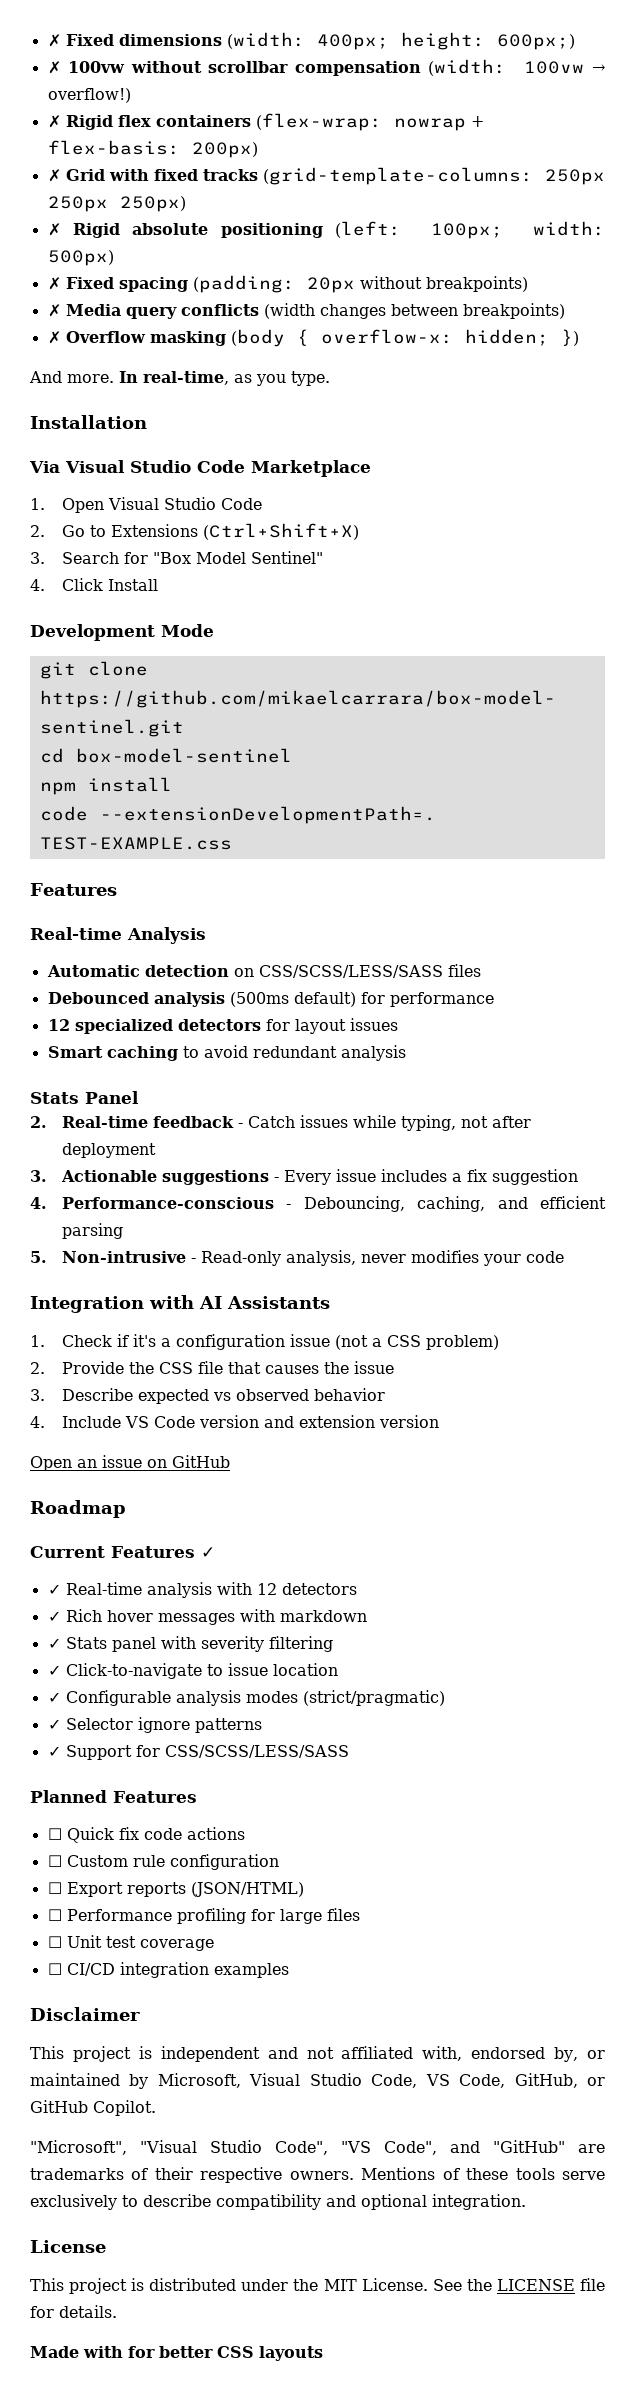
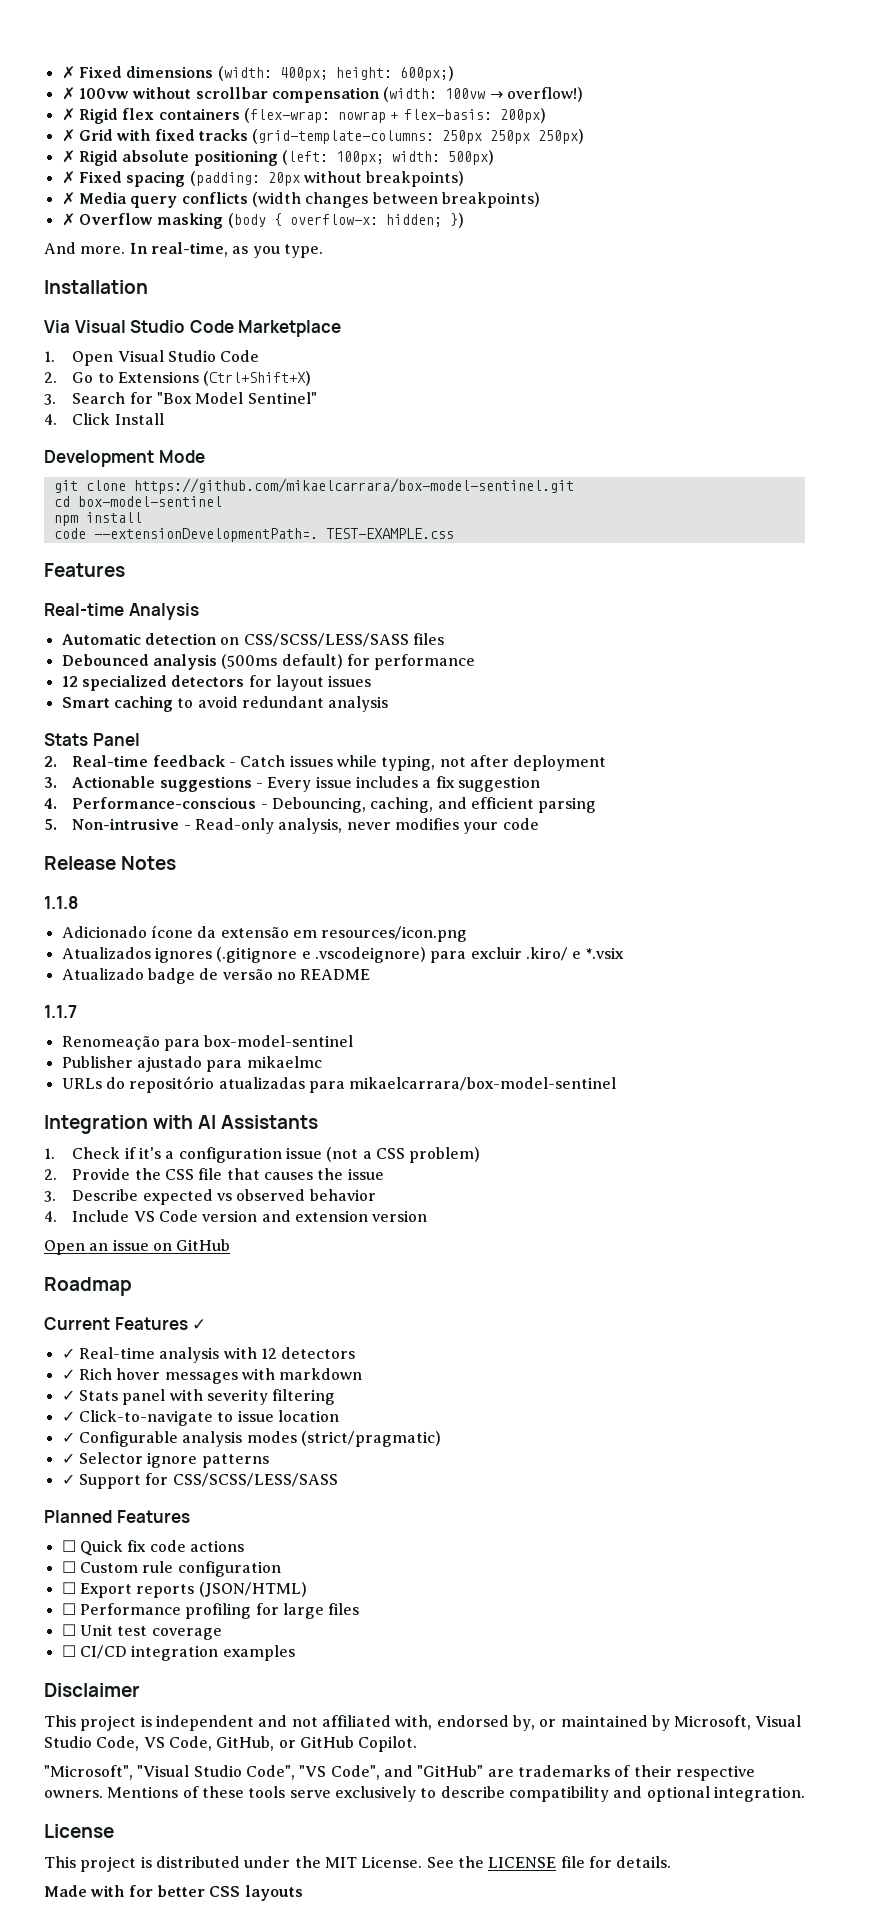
(564, 1257) none -> [44,856,177,870] [44,896,78,909] [61,925,468,942] [61,947,625,963] [61,968,371,984] [44,1005,77,1018] [61,1035,354,1051] [61,1056,322,1072] [61,1076,617,1093] // Release Notes // 1.1.8 // Adicionado ícone da extensão em resources/icon.png // Atualizados ignores (.gitignore e .vscodeignore) para excluir .kiro/ e *.vsix // Atualizado badge de versão no README // 1.1.7 // Renomeação para box-model-sentinel // Publisher ajustado para mikaelmc // URLs do repositório atualizadas para mikaelcarrara/box-model-sentinel

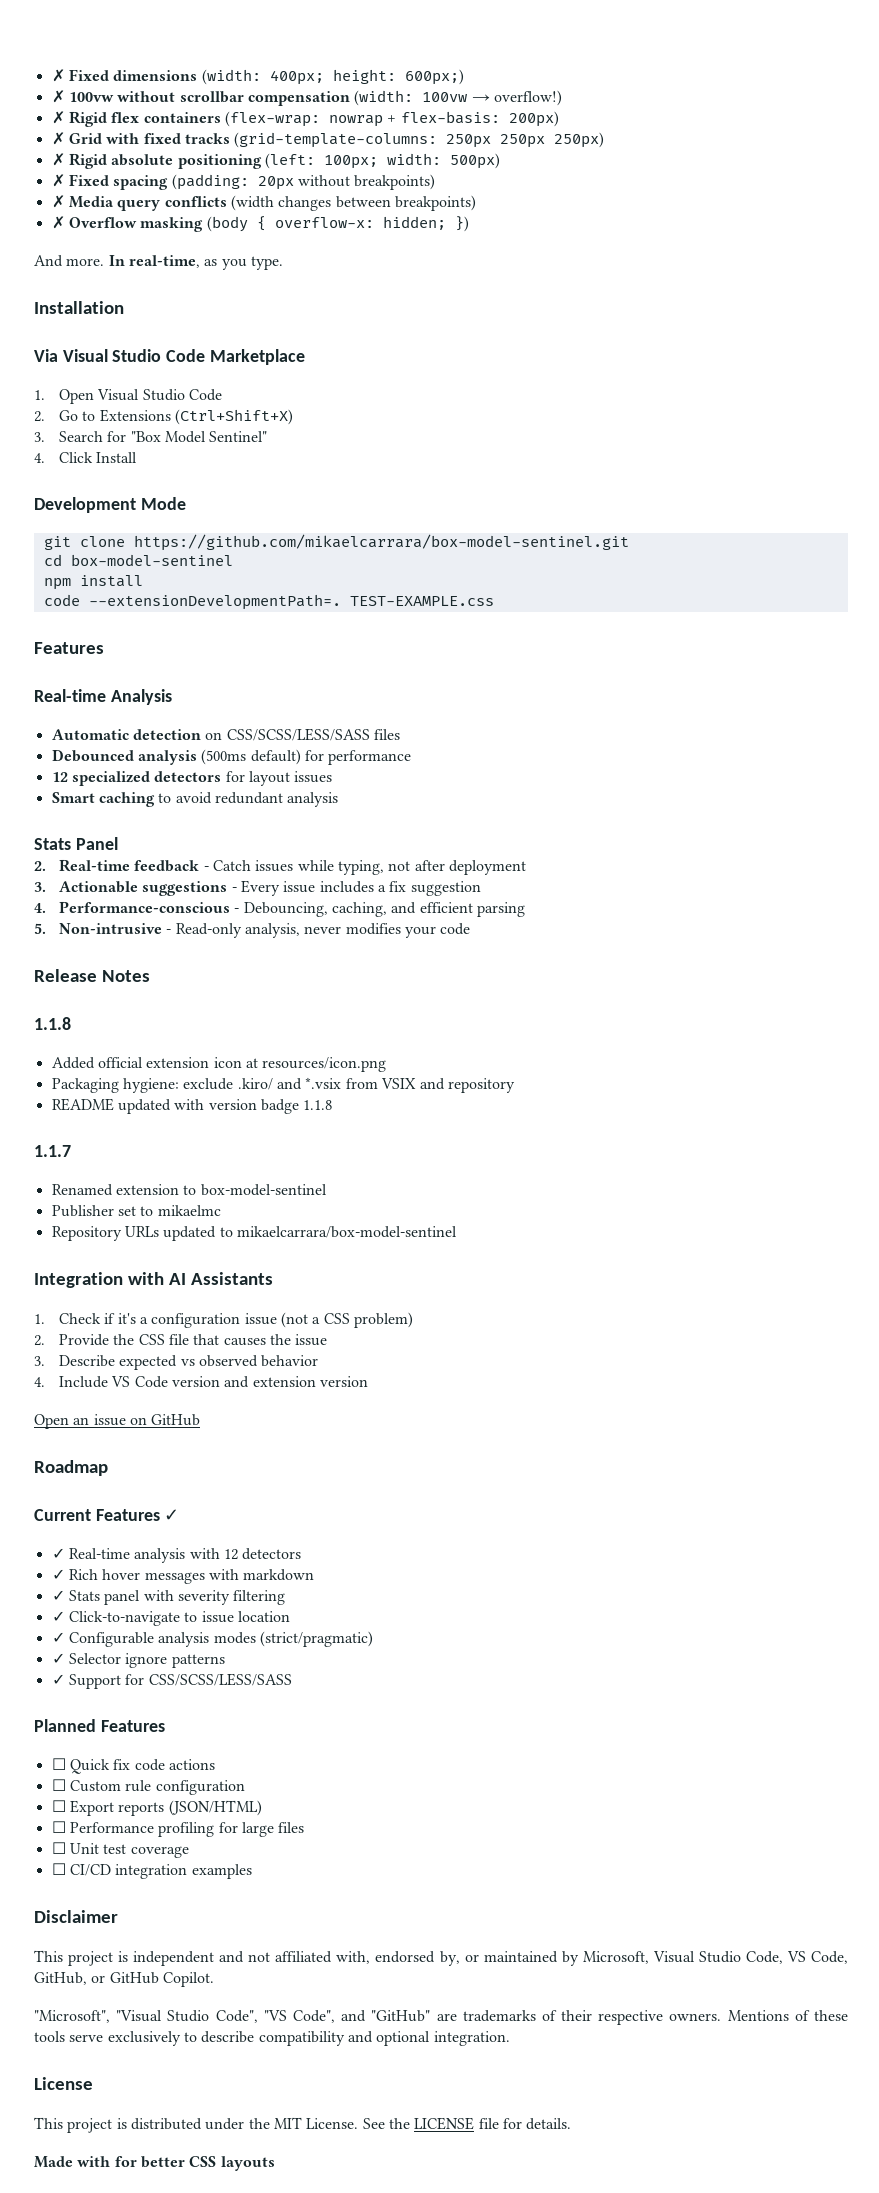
[61,925,468,942] [61,947,625,963] [61,968,371,984] [44,1005,77,1018] [61,1036,200,1051] Adicionado ícone da extensão em resources/icon.png // Atualizados ignores (.gitignore e .vscodeignore) para excluir .kiro/ e *.vsix // Atualizado badge de versão no README // 1.1.7 // Renomeação para -> [51,1057,387,1072] [51,1077,516,1093] [51,1098,333,1114] [34,1145,71,1157] [51,1184,197,1196] Added official extension icon at resources/icon.png // Packaging hygiene: exclude .kiro/ and *.vsix from VSIX and repository // README updated with version badge 1.1.8 // 1.1.7 // Renamed extension to
[136,1056,243,1072] ajustado para -> [117,1206,154,1216] set to
[61,1076,345,1093] URLs do repositório atualizadas para -> [51,1226,233,1241] Repository URLs updated to

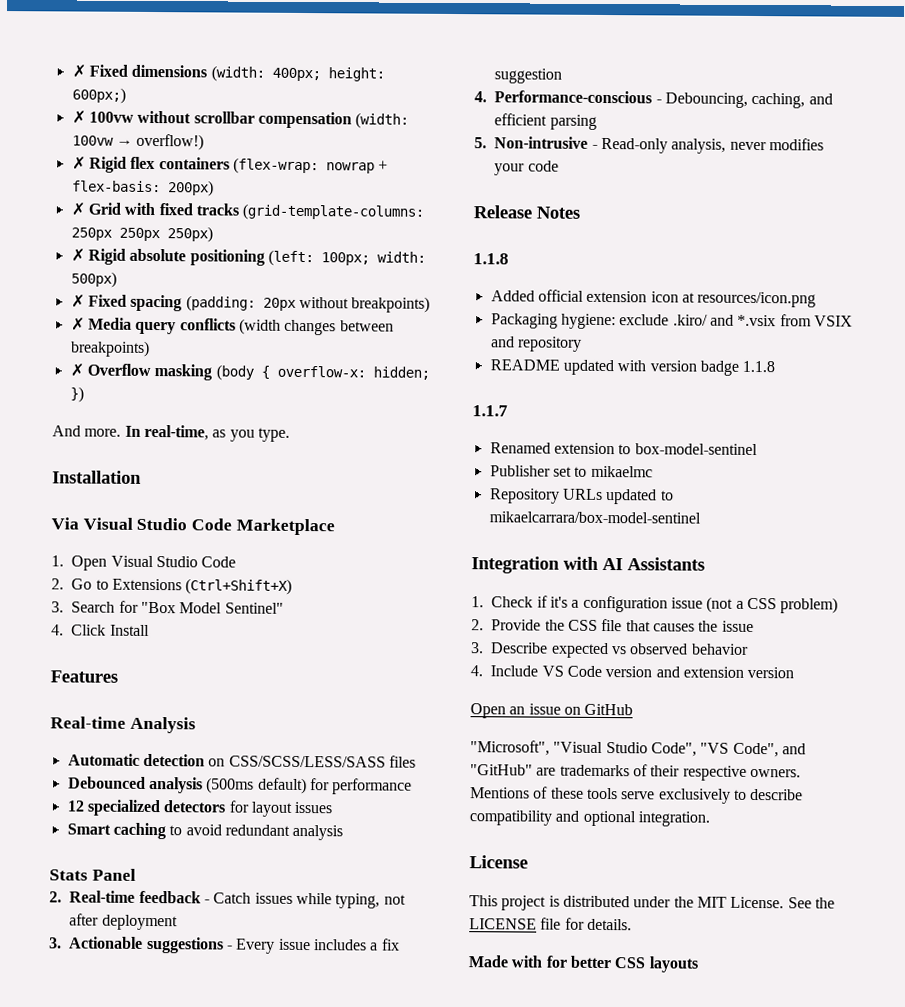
[34,497,186,513] [43,534,629,551] [43,554,233,566] [43,575,143,590] [43,594,494,610] // Development Mode // git clone https://github.com/mikaelcarrara/box-model-sentinel.git // cd box-model-sentinel // npm install // code --extensionDevelopmentPath=. TEST-EXAMPLE.css -> (150, 630) none
[34,1460,108,1476] [34,1509,180,1521] [51,1548,302,1563] [51,1569,315,1584] [51,1590,286,1605] [51,1611,290,1626] [51,1631,373,1647] [51,1653,225,1668] [51,1673,292,1689] [34,1719,165,1732] [51,1758,215,1774] [51,1779,245,1795] [51,1800,262,1816] [51,1821,305,1837] [51,1842,189,1858] [51,1863,252,1879] [34,1910,118,1923] [34,1950,848,1966] [34,1972,214,1987] // Roadmap // Current Features ✓ // ✓ Real-time analysis with 12 detectors // ✓ Rich hover messages with markdown // ✓ Stats panel with severity filtering // ✓ Click-to-navigate to issue location // ✓ Configurable analysis modes (strict/pragmatic) // ✓ Selector ignore patterns // ✓ Support for CSS/SCSS/LESS/SASS // Planned Features // ☐ Quick fix code actions // ☐ Custom rule configuration // ☐ Export reports (JSON/HTML) // ☐ Performance profiling for large files // ☐ Unit test coverage // ☐ CI/CD integration examples // Disclaimer // This project is independent and not affiliated with, endorsed by, or maintained by Microsoft, Visual Studio Code, VS Code, GitHub, or GitHub Copilot. -> (634, 709) none

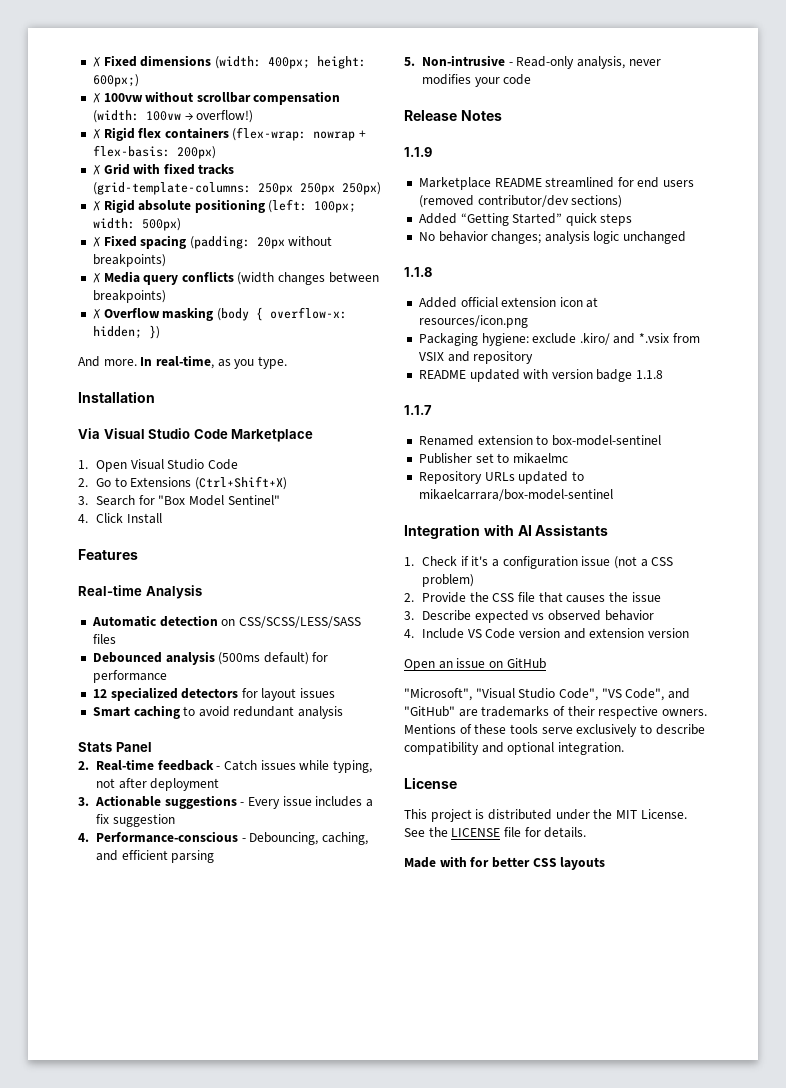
(580, 212) none -> [404,147,432,157] [418,177,695,190] [418,195,623,208] [418,213,633,226] [418,231,687,244] // 1.1.9 // Marketplace README streamlined for end users (removed contributor/dev sections) // Added “Getting Started” quick steps // No behavior changes; analysis logic unchanged

